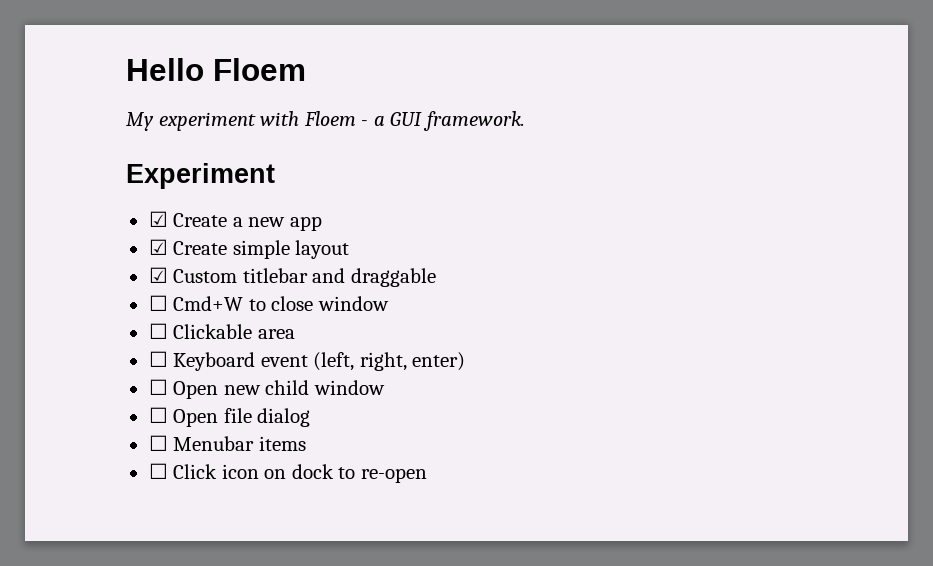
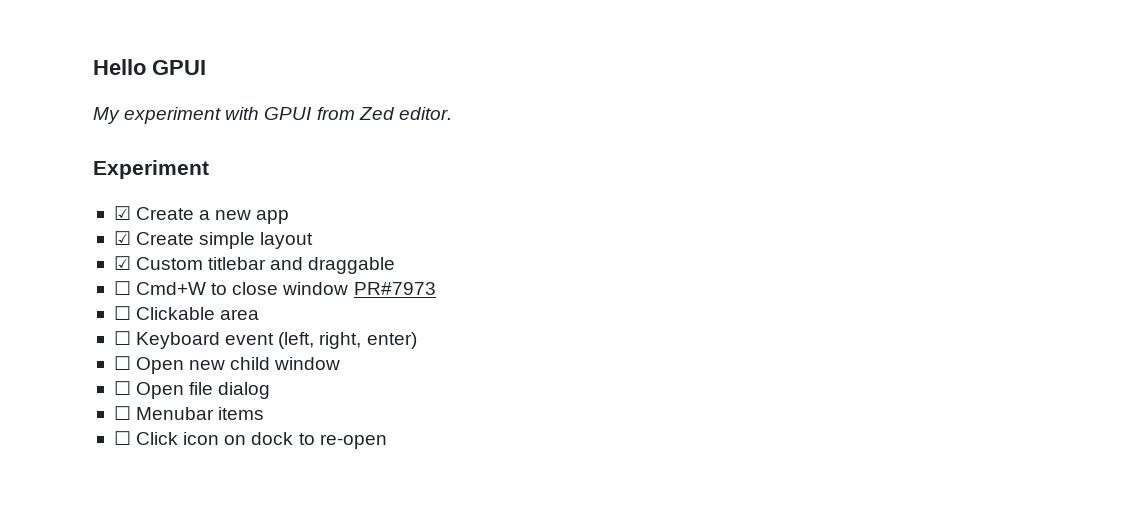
[213,58,306,81] Floem -> [152,60,206,75] GPUI
[303,111,525,131] Floem - a GUI framework. -> [264,107,452,120] GPUI from Zed editor.
(389, 303) none -> [353,282,436,295] PR#7973

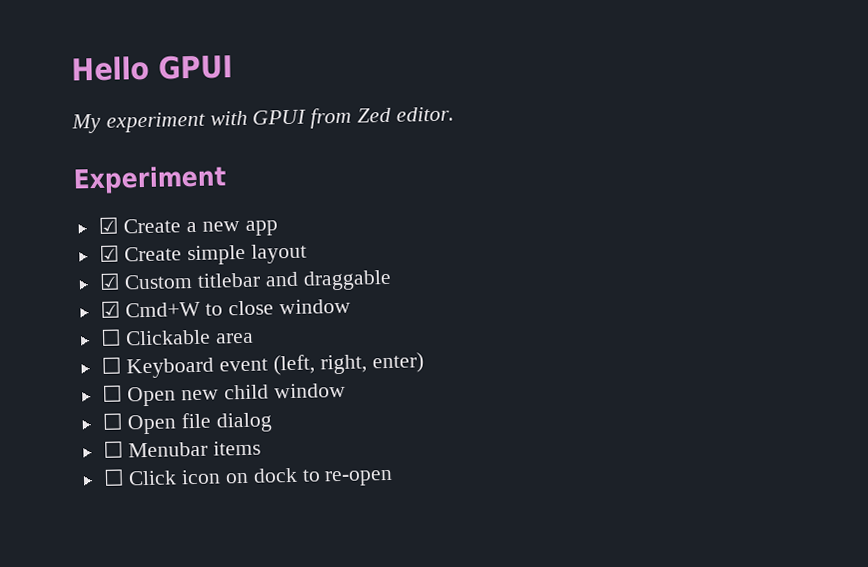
[113,281,131,295] ☐ -> [99,300,121,318] ☑
[353,282,436,295] PR#7973 -> (351, 306) none

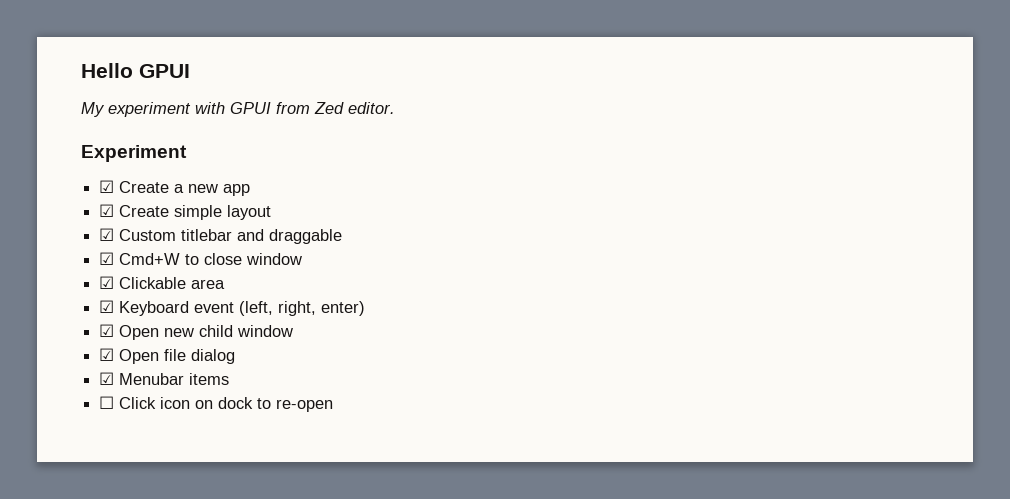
[99,328,122,346] ☐ -> [99,276,115,289] ☑
[100,356,122,374] ☐ -> [99,300,115,313] ☑
[101,384,123,402] ☐ -> [99,324,115,337] ☑
[101,412,123,430] ☐ -> [99,348,115,361] ☑
[102,440,124,458] ☐ -> [99,372,115,385] ☑

